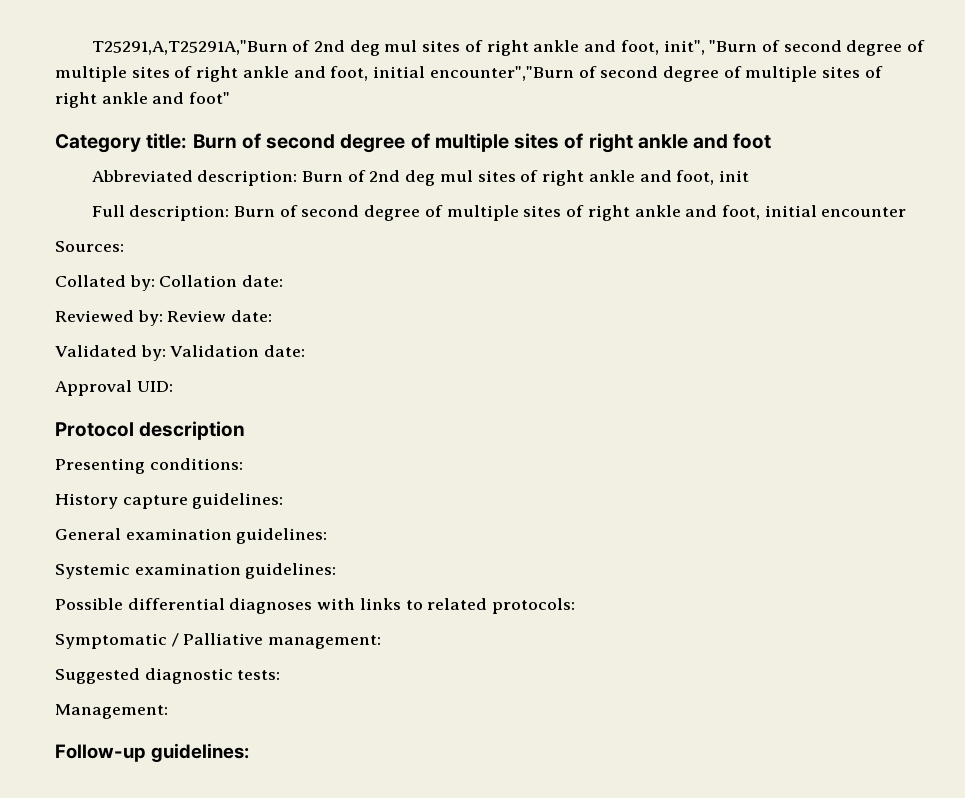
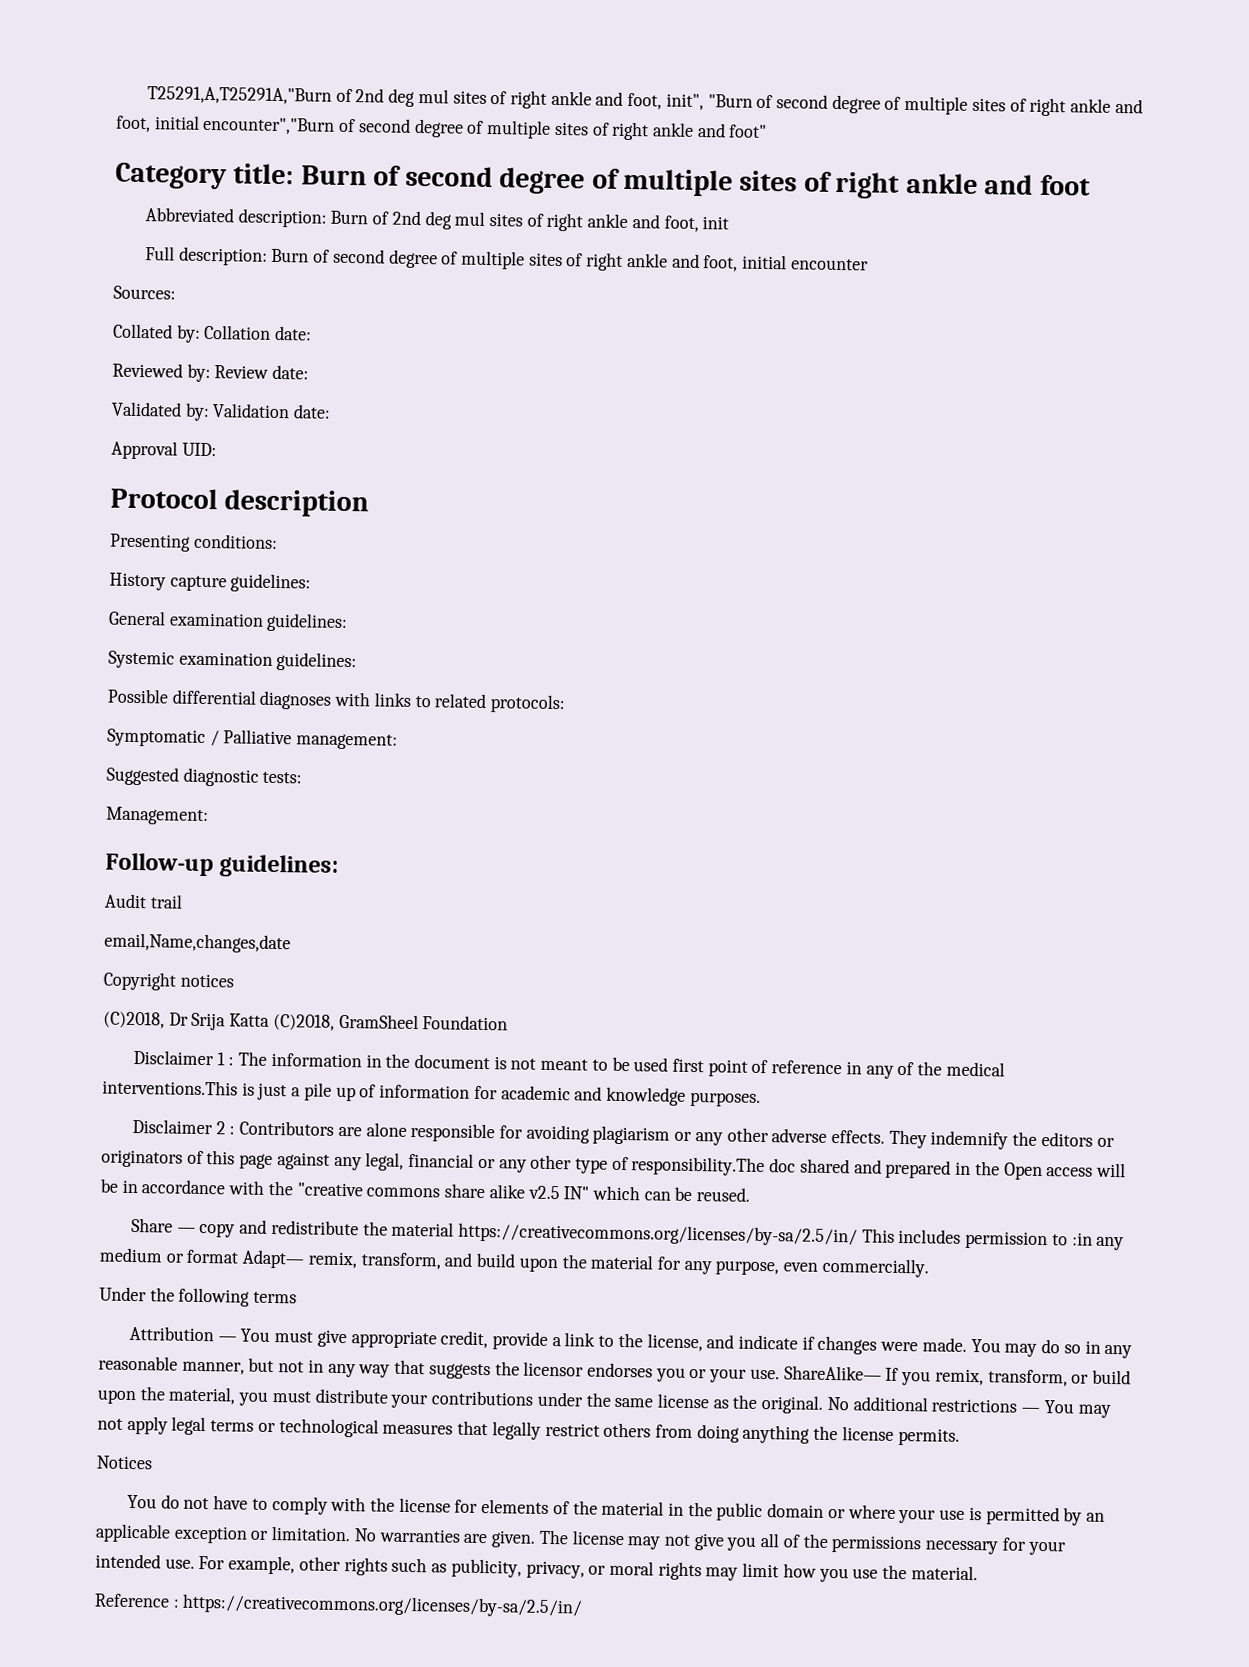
(250, 752) none -> [104,893,183,909] [104,932,291,954] [103,971,234,991] [103,1011,509,1031] [132,1049,1005,1079] [102,1079,761,1107] [131,1118,1115,1150] [101,1149,1126,1181] [100,1178,751,1202] [130,1217,1125,1251] [99,1247,929,1278] [99,1286,298,1307] [128,1325,1133,1359] [98,1355,1131,1387] [97,1386,1111,1419] [97,1415,960,1446] [96,1455,153,1470] [126,1494,1106,1526] [95,1523,1066,1556] [95,1553,978,1583] [94,1593,584,1618] // Audit trail // email,Name,changes,date // Copyright notices // (C)2018, Dr Srija Katta (C)2018, GramSheel Foundation // Disclaimer 1 : The information in the document is not meant to be used first point of reference in any of the medical interventions.This is just a pile up of information for academic and knowledge purposes. // Disclaimer 2 : Contributors are alone responsible for avoiding plagiarism or any other adverse effects. They indemnify the editors or originators of this page against any legal, financial or any other type of responsibility.The doc shared and prepared in the Open access will be in accordance with the "creative commons share alike v2.5 IN" which can be reused. // Share — copy and redistribute the material https://creativecommons.org/licenses/by-sa/2.5/in/ This includes permission to :in any medium or format Adapt— remix, transform, and build upon the material for any purpose, even commercially. // Under the following terms // Attribution — You must give appropriate credit, provide a link to the license, and indicate if changes were made. You may do so in any reasonable manner, but not in any way that suggests the licensor endorses you or your use. ShareAlike— If you remix, transform, or build upon the material, you must distribute your contributions under the same license as the original. No additional restrictions — You may not apply legal terms or technological measures that legally restrict others from doing anything the license permits. // Notices // You do not have to comply with the license for elements of the material in the public domain or where your use is permitted by an applicable exception or limitation. No warranties are given. The license may not give you all of the permissions necessary for your intended use. For example, other rights such as publicity, privacy, or moral rights may limit how you use the material. // Reference : https://creativecommons.org/licenses/by-sa/2.5/in/

